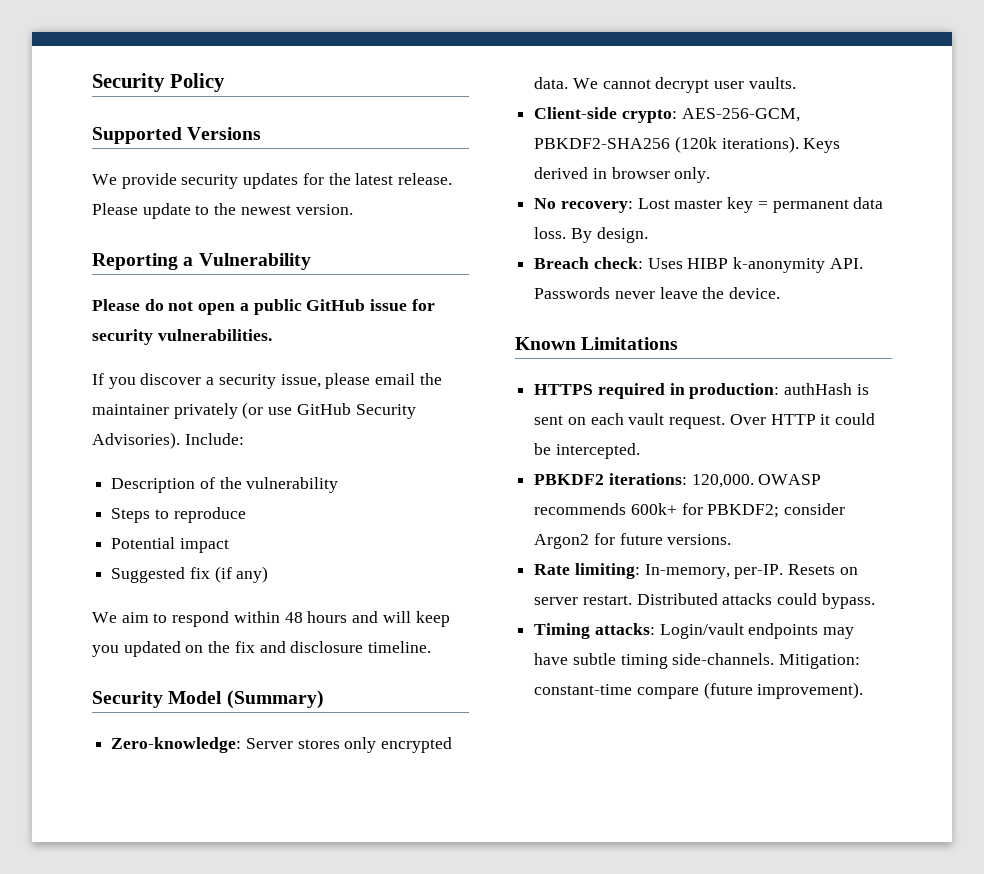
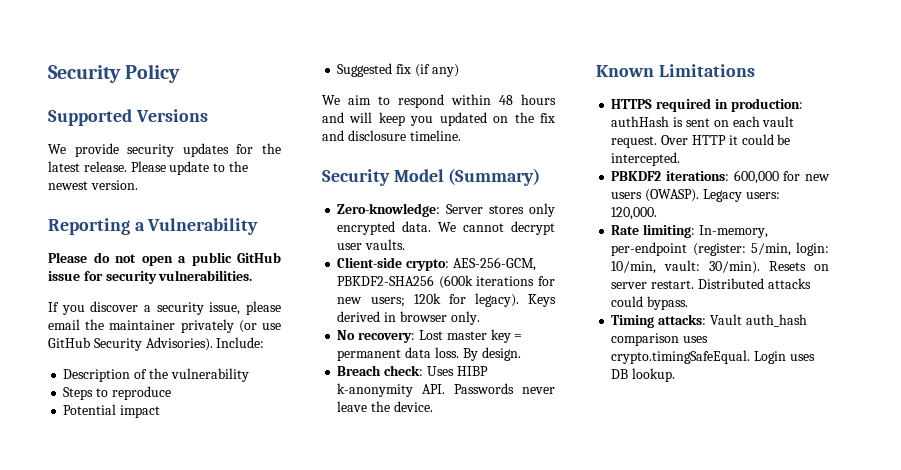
[674,136,799,153] (120k iterations). -> [438,275,555,289] [337,293,519,307] (600k iterations for new users; 120k for legacy).
[691,474,822,488] [534,503,846,518] [534,533,732,549] [534,563,784,579] 120,000. OWASP recommends 600k+ for PBKDF2; consider Argon2 for future versions. // Rate limiting: In-memory, per-IP. -> [733,170,830,184] [611,189,780,202] [611,207,658,220] [611,224,768,238] [611,242,829,256] [611,260,761,274] 600,000 for new users (OWASP). Legacy users: 120,000. // Rate limiting: In-memory, per-endpoint (register: 5/min, login: 10/min, vault: 30/min).
[659,623,855,639] [534,653,861,669] [534,682,864,699] Login/vault endpoints may have subtle timing side-channels. Mitigation: constant-time compare (future improvement). -> [709,314,807,327] [611,333,709,346] [611,350,815,364] [611,368,676,382] Vault auth_hash comparison uses crypto.timingSafeEqual. Login uses DB lookup.

